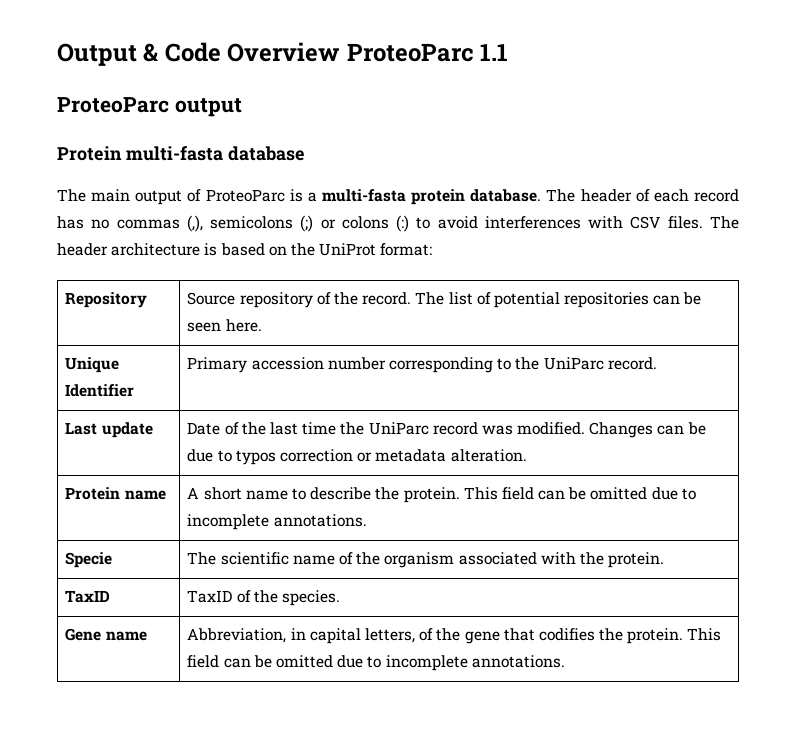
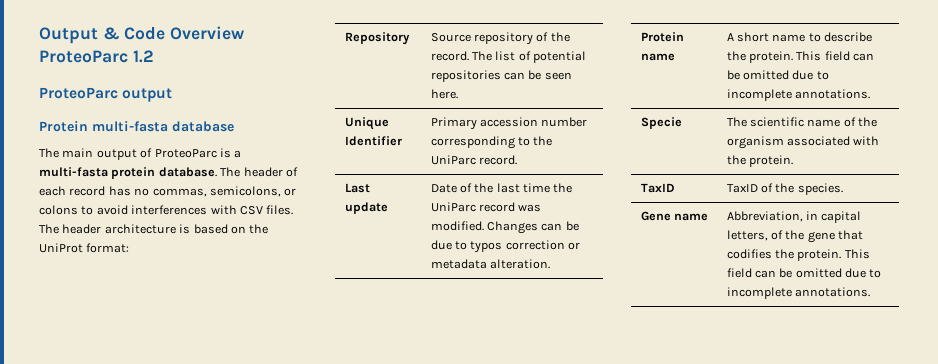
[480,43,509,61] 1.1 -> [132,50,154,63] 1.2
[116,215,314,232] commas (,), semicolons (;) -> [152,186,281,197] commas, semicolons,
[396,215,410,232] (:) -> (78, 210) none

